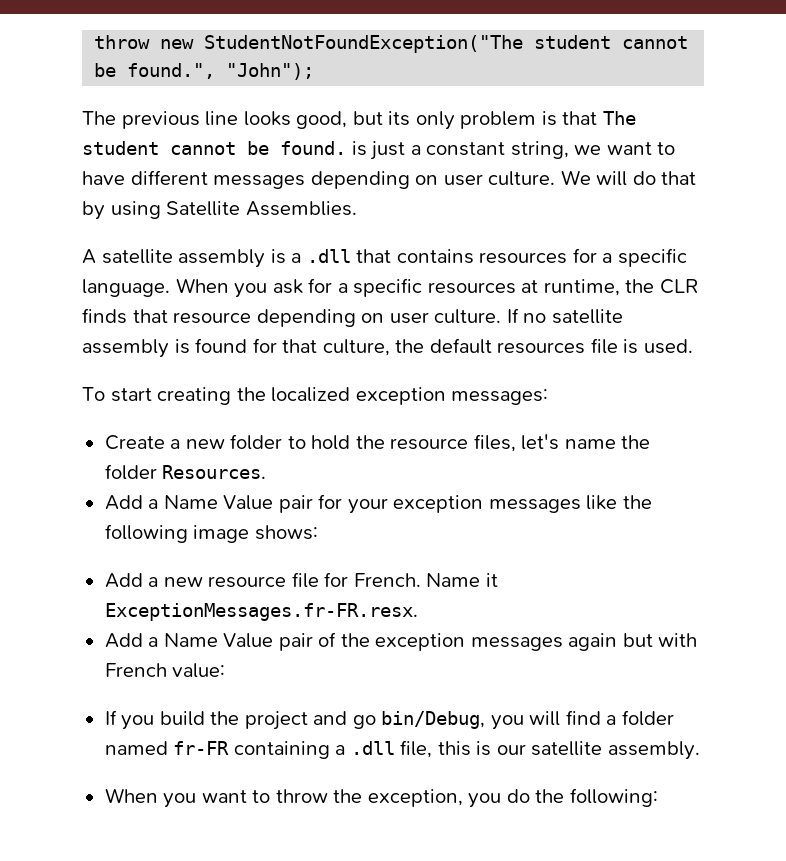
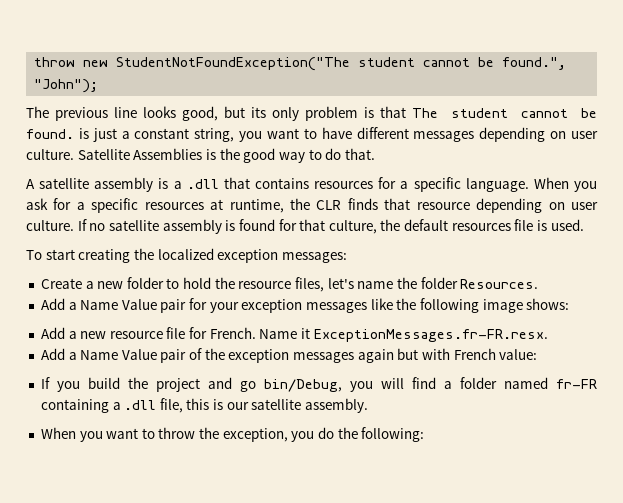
[574,145,602,155] we -> [239,131,263,142] you
[560,170,697,186] [82,201,357,220] We will do that by using Satellite Assemblies. -> [77,148,375,163] Satellite Assemblies is the good way to do that.

